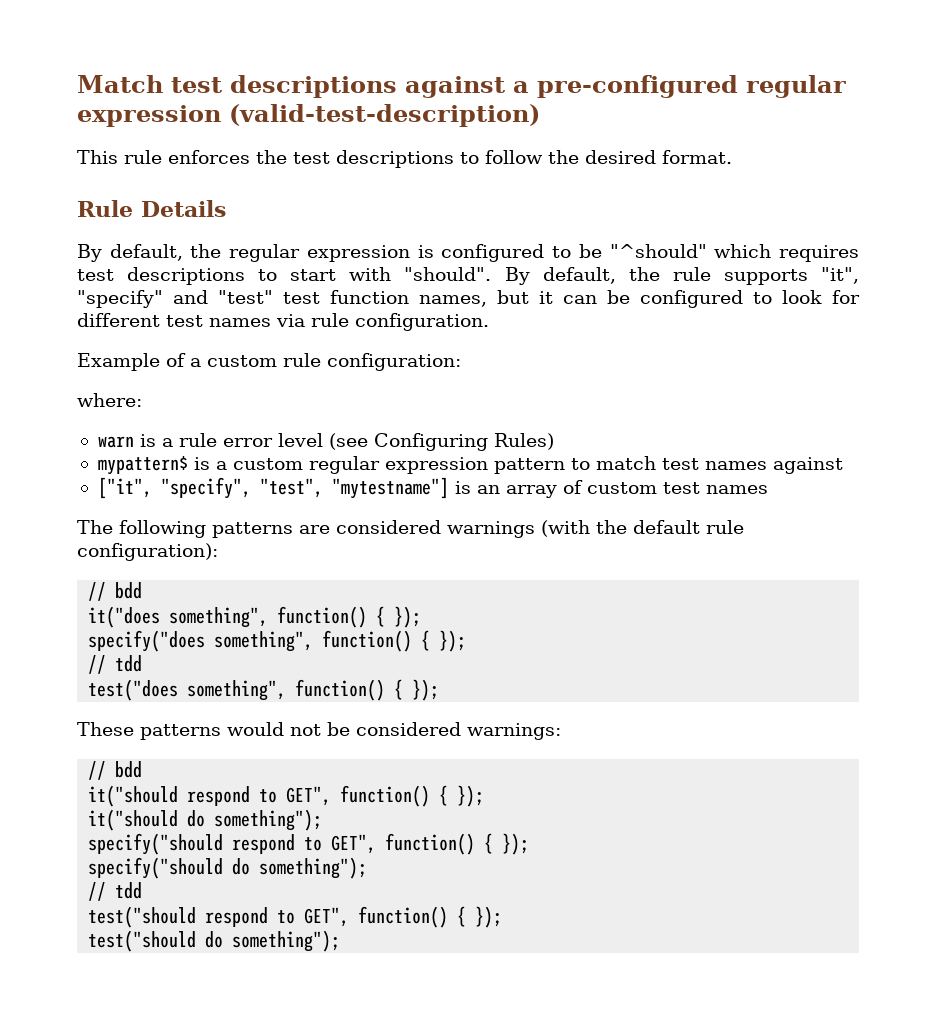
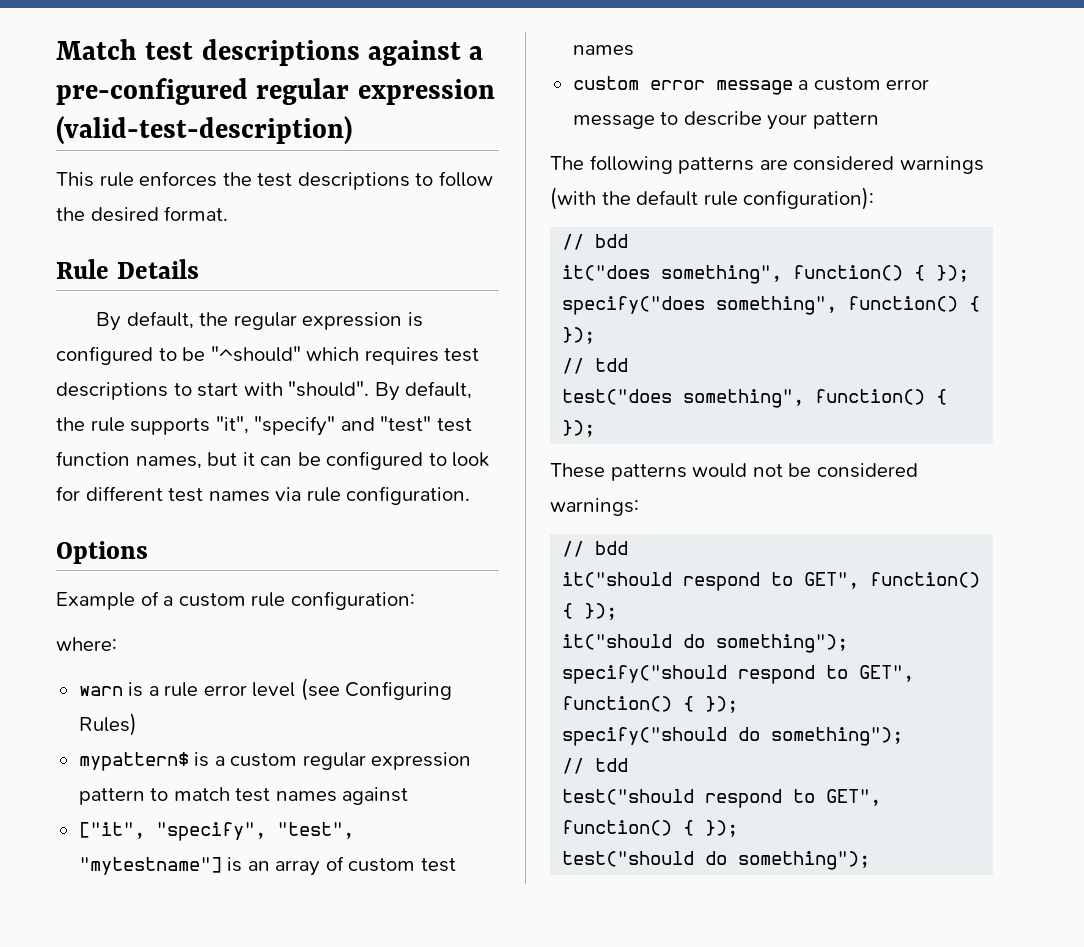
(489, 322) none -> [56,541,148,564] // Options
(768, 489) none -> [572,76,930,95] [572,111,879,130] // custom error message a custom error message to describe your pattern

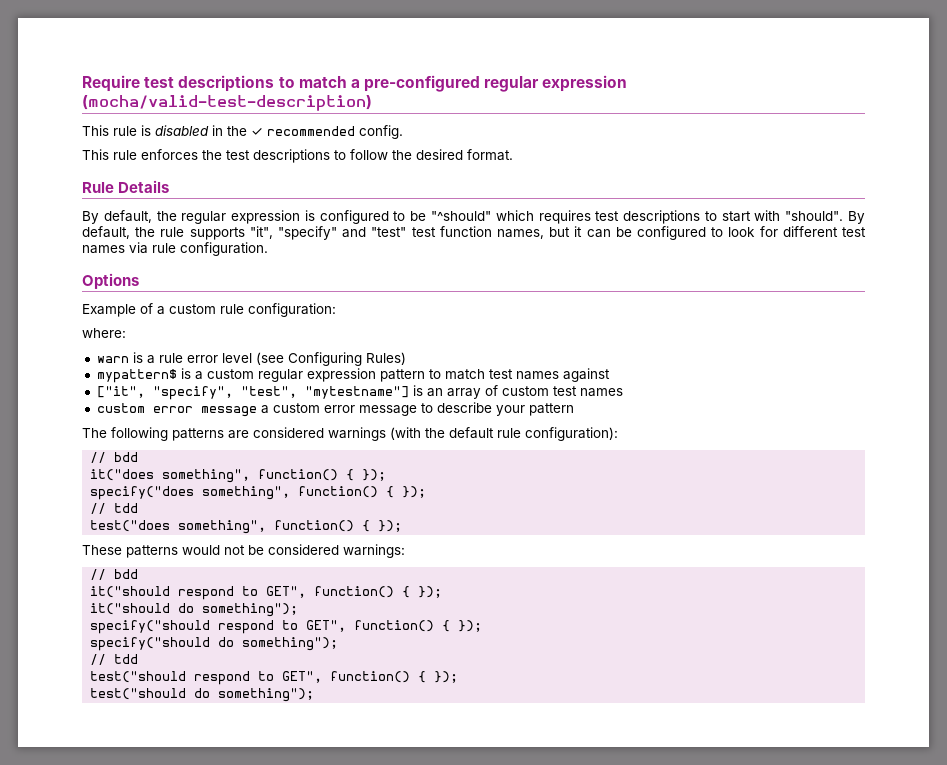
[56,39,462,66] Match test descriptions against -> [82,75,347,92] Require test descriptions to match
[56,116,352,145] (valid-test-description) -> [82,95,372,111] [82,125,403,139] (mocha/valid-test-description) // This rule is disabled in the ✓ recommended config.

